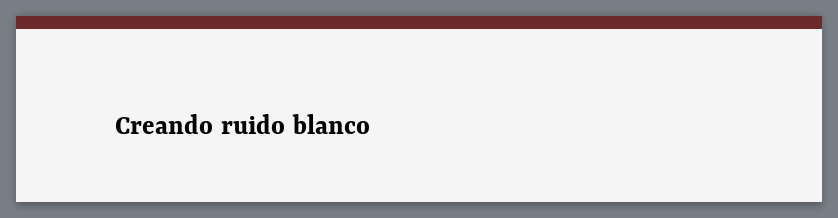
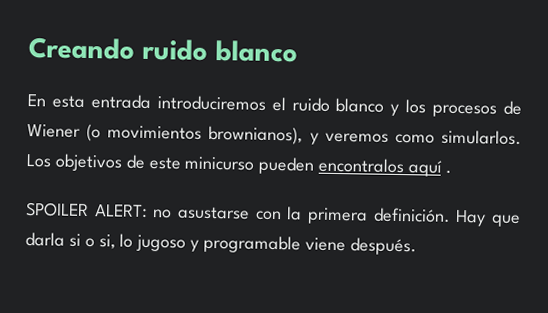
(370, 124) none -> [27,94,522,118] [27,123,523,145] [26,153,452,177] [26,202,521,227] [25,232,417,256] // En esta entrada introduciremos el ruido blanco y los procesos de Wiener (o movimientos brownianos), y veremos como simularlos. Los objetivos de este minicurso pueden encontralos aquí . // SPOILER ALERT: no asustarse con la primera definición. Hay que darla si o si, lo jugoso y programable viene después.

